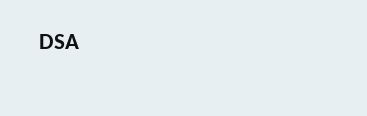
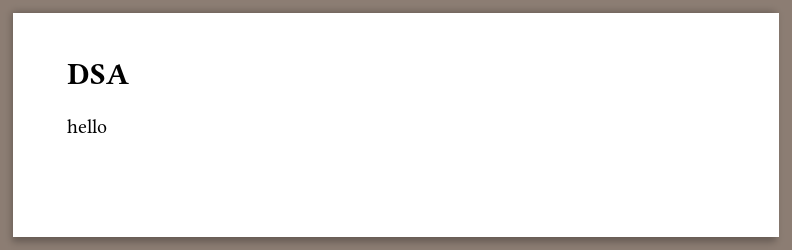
(79, 41) none -> [67,119,107,133] // hello

